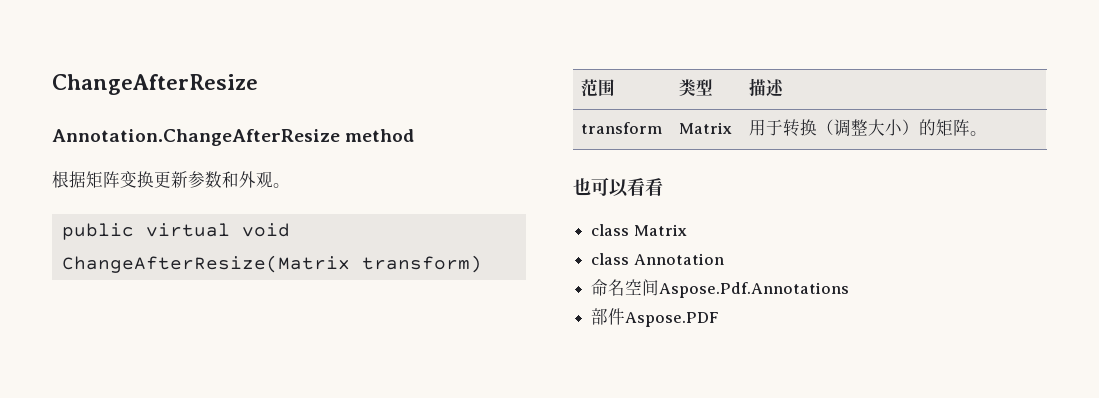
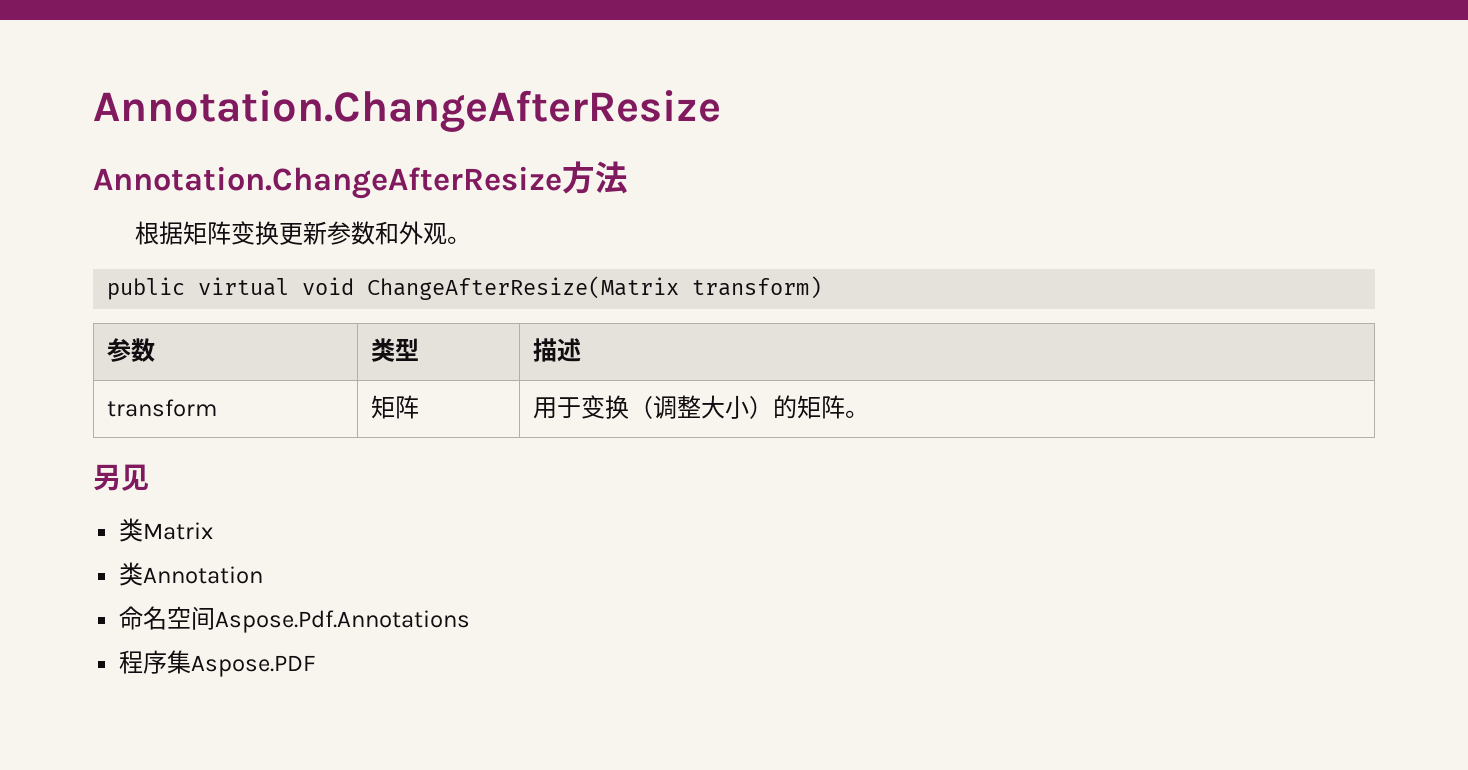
[52,74,258,95] [52,129,415,146] ChangeAfterResize // Annotation.ChangeAfterResize method -> [93,90,721,132] [93,161,628,199] Annotation.ChangeAfterResize // Annotation.ChangeAfterResize方法
[581,79,616,97] 范围 -> [107,338,156,362] 参数
[679,122,733,134] Matrix -> [371,395,420,419] 矩阵
[783,119,801,137] 转 -> [581,395,606,419] 变
[573,177,663,197] [591,224,630,236] 也可以看看 // class -> [93,464,149,491] [119,518,144,542] 另见 // 类
[591,253,630,265] class -> [119,562,144,586] 类
[591,308,626,325] 部件 -> [119,650,192,674] 程序集

